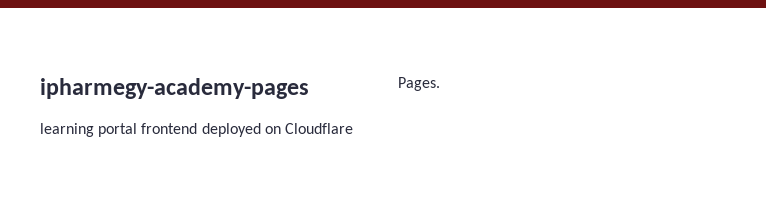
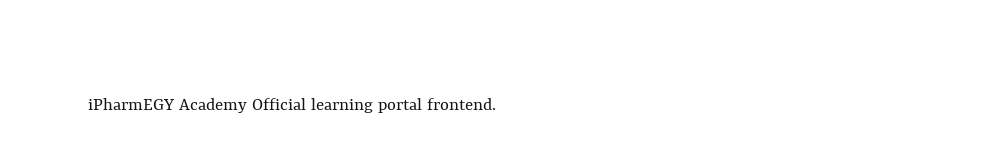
[40,78,309,99] [40,123,353,137] [398,77,440,91] ipharmegy-academy-pages // learning portal frontend deployed on Cloudflare Pages. -> [88,98,496,113] iPharmEGY Academy Official learning portal frontend.

